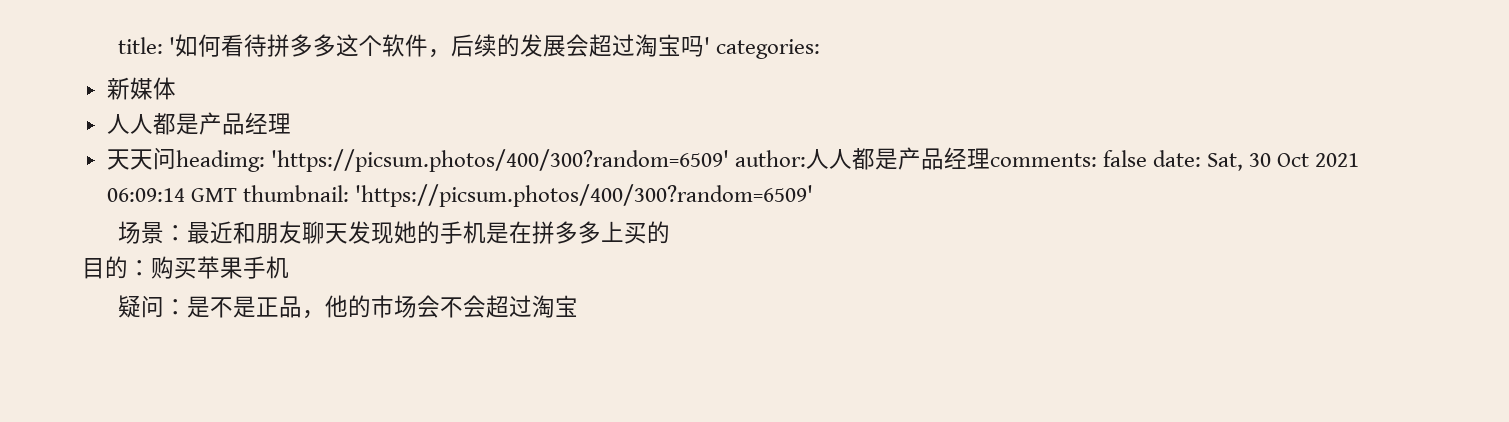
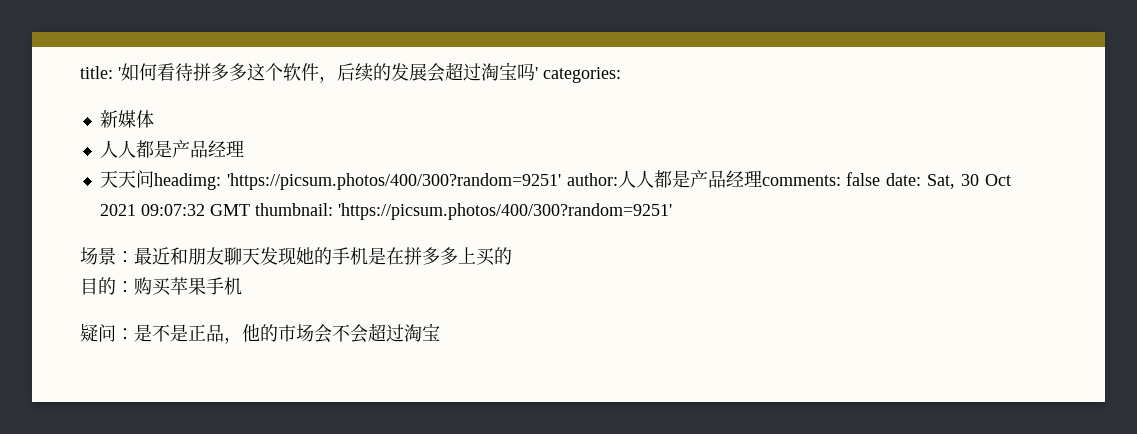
[270,149,729,172] 'https://picsum.photos/400/300?random=6509' -> [226,173,561,190] 'https://picsum.photos/400/300?random=9251'
[106,188,185,202] 06:09:14 -> [140,204,205,216] 09:07:32
[354,184,813,207] 'https://picsum.photos/400/300?random=6509' -> [337,203,672,220] 'https://picsum.photos/400/300?random=9251'

